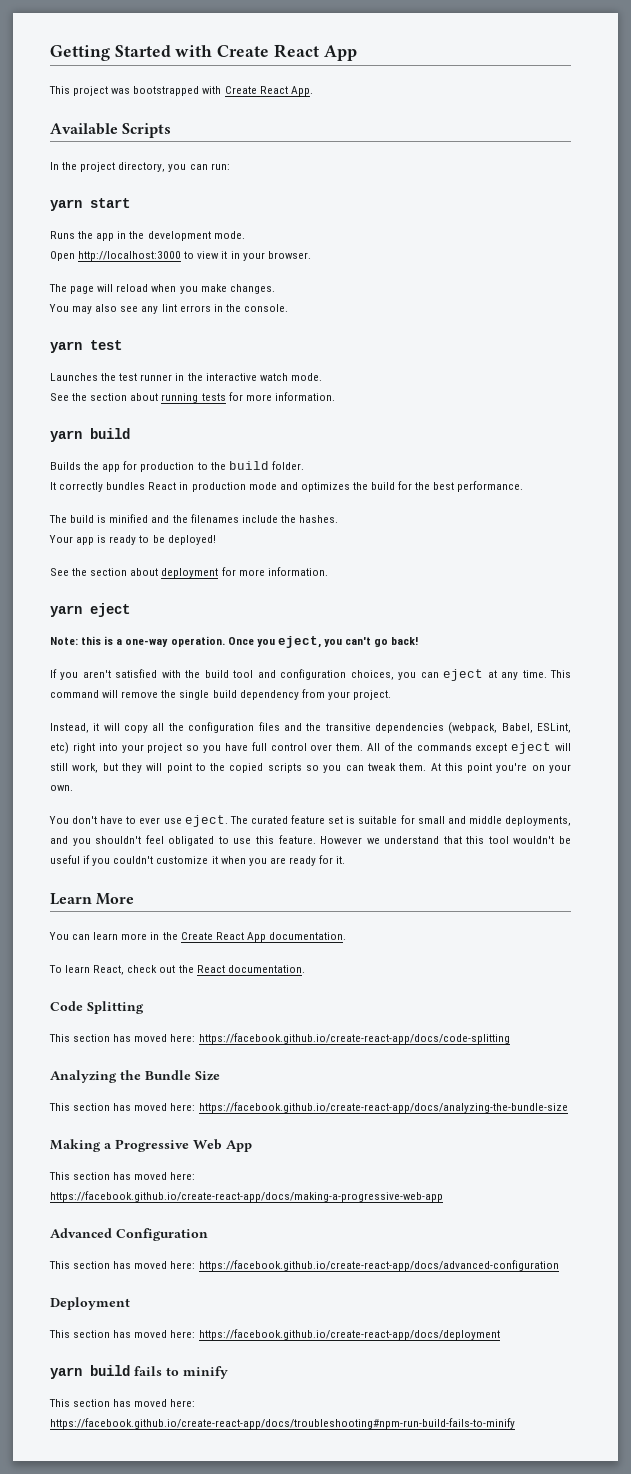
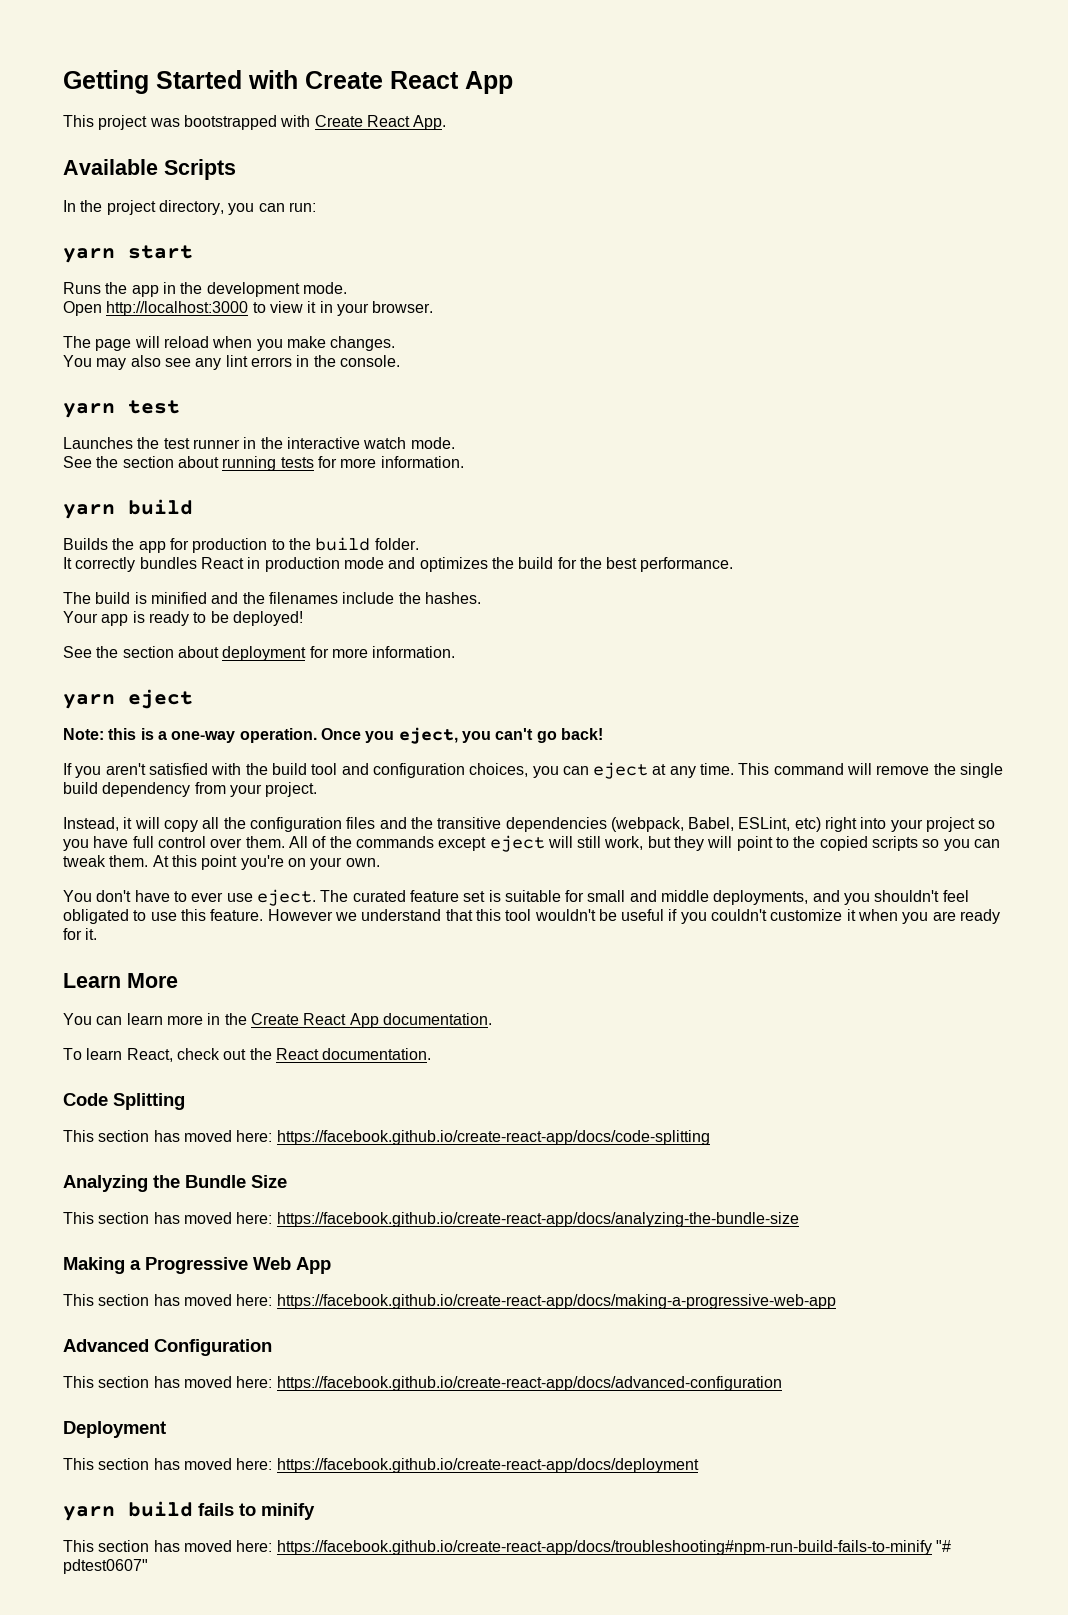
(515, 1423) none -> [935,1540,951,1552] [63,1559,148,1574] "# pdtest0607"

